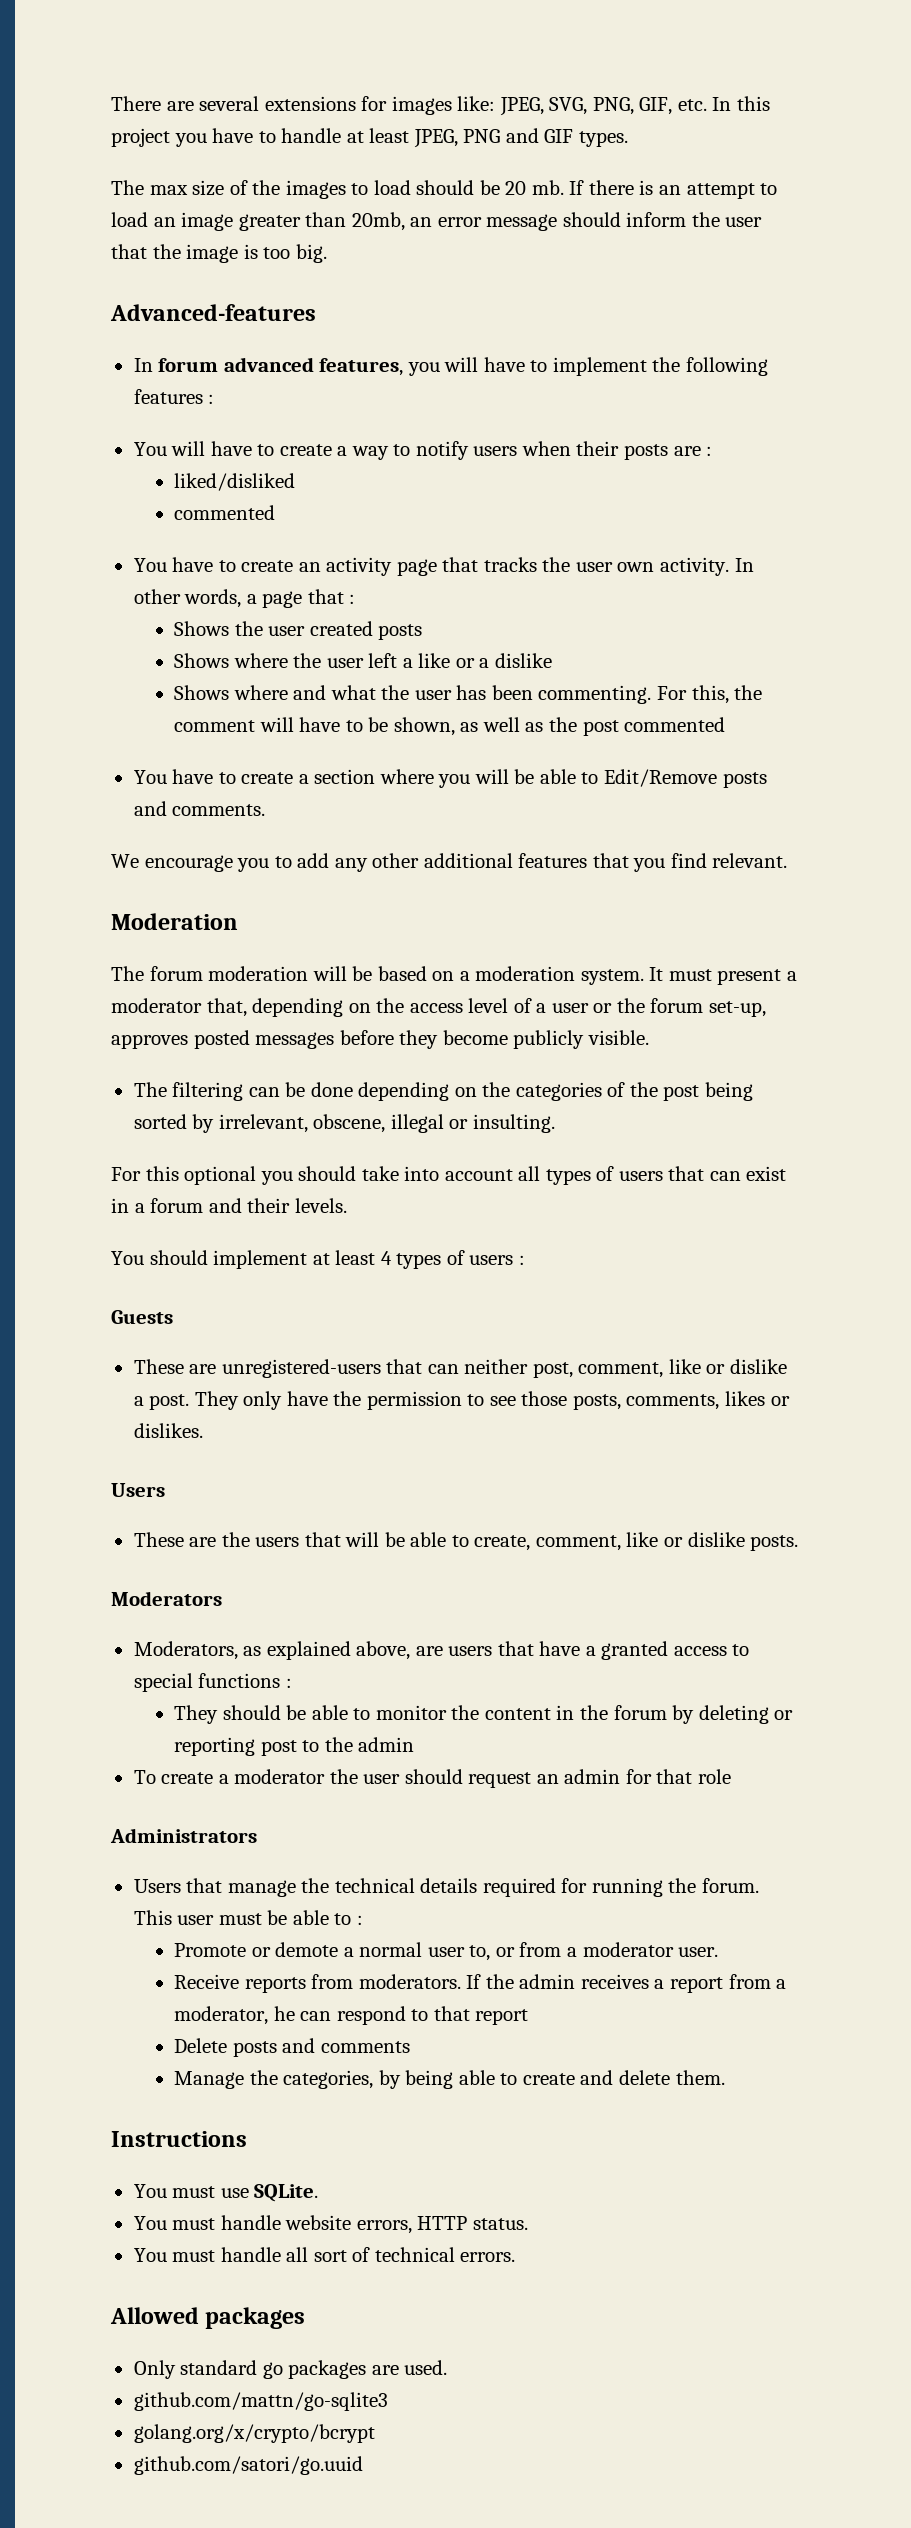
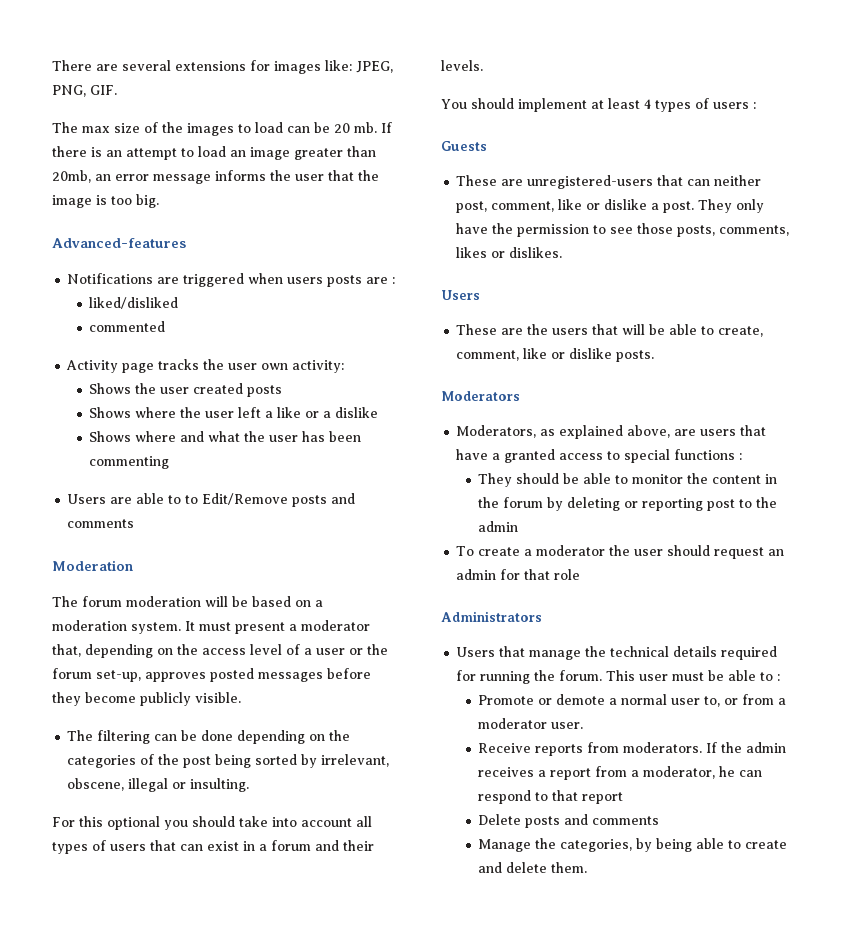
[549,96,770,115] [111,128,628,148] SVG, PNG, GIF, etc. In this project you have to handle at least JPEG, PNG and GIF types. -> [52,85,117,97] PNG, GIF.
[416,180,475,195] should -> [287,126,310,133] can
[562,212,687,227] should inform -> [215,170,266,181] informs
[133,357,768,376] [133,389,215,404] [133,441,620,460] In forum advanced features, you will have to implement the following features : // You will have to create a way to notify users when their -> [67,273,324,287] Notifications are triggered when users
[133,557,754,576] [133,589,356,608] You have to create an activity page that tracks the user own activity. In other words, a page that : -> [66,359,345,373] Activity page tracks the user own activity:
[538,685,763,704] [174,717,726,736] [133,769,767,788] [133,801,266,816] [111,853,788,872] commenting. For this, the comment will have to be shown, as well as the post commented // You have to create a section where you will be able to Edit/Remove posts and comments. // We encourage you to add any other additional features that you find relevant. -> [89,456,170,469] [67,493,356,507] [67,519,135,528] commenting // Users are able to to Edit/Remove posts and comments
[111,2131,247,2147] [133,2184,319,2202] [133,2215,528,2234] [133,2247,516,2262] [110,2307,306,2329] [133,2360,448,2379] [133,2392,388,2411] [133,2424,375,2443] [133,2456,363,2475] // Instructions // You must use SQLite. // You must handle website errors, HTTP status. // You must handle all sort of technical errors. // Allowed packages // Only standard go packages are used. // github.com/mattn/go-sqlite3 // golang.org/x/crypto/bcrypt // github.com/satori/go.uuid -> (588, 867) none

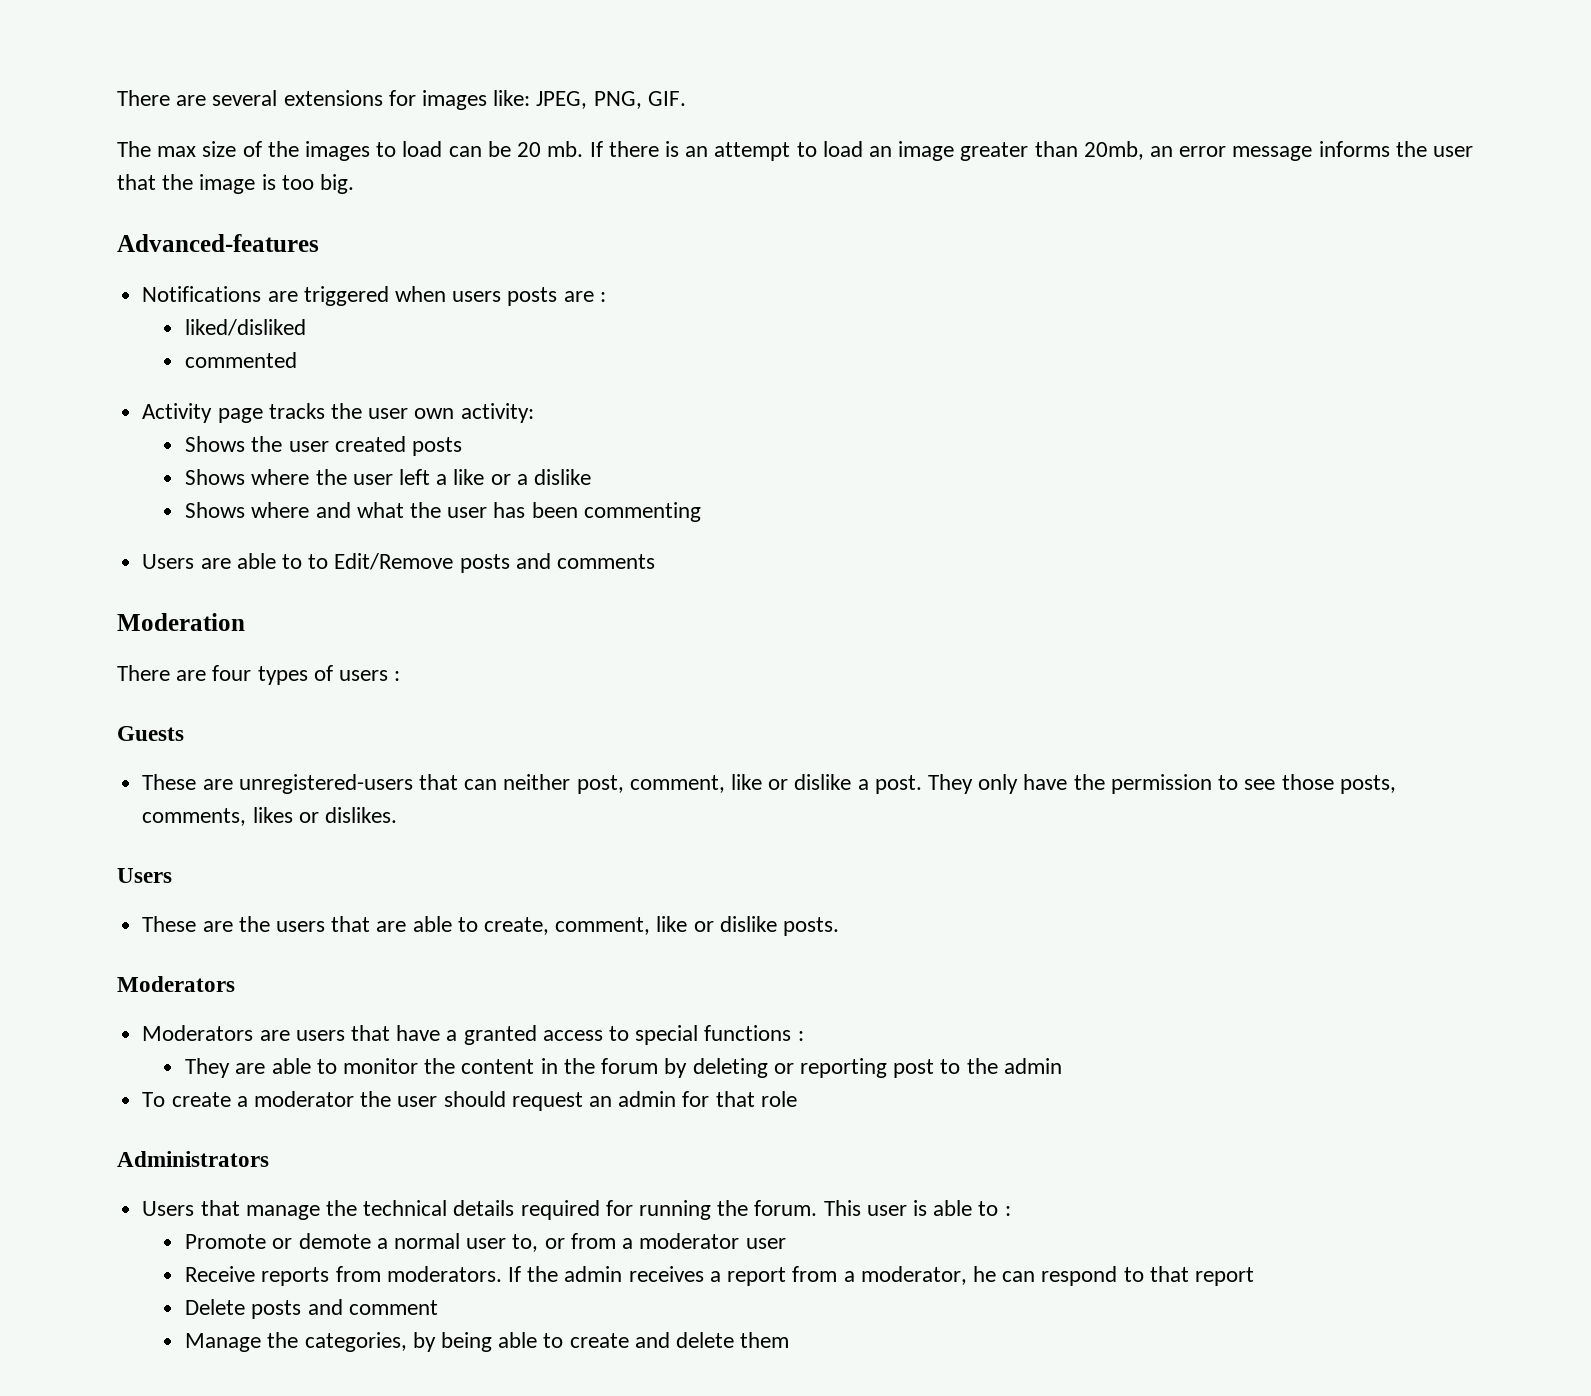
[52,596,323,607] [52,620,370,634] [52,644,388,658] [52,668,371,682] [52,692,241,706] [67,730,351,744] [67,754,390,768] [67,778,250,792] [52,816,372,830] [52,840,374,854] [441,60,483,71] [441,98,651,112] The forum moderation will be based on a moderation system. It must present a moderator that, depending on the access level of a user or the forum set-up, approves posted messages before they become publicly visible. // The filtering can be done depending on the categories of the post being sorted by irrelevant, obscene, illegal or insulting. // For this optional you should take into account all types of users that can exist in a forum and their levels. // You should implement at least 4 -> [117,665,252,681] There are four
[622,324,666,335] will be -> [376,921,407,932] are
[456,425,671,439] Moderators, as explained above, -> [142,1025,254,1041] Moderators
[516,473,580,484] should be -> [235,1063,266,1074] are
[672,670,725,681] must be -> [913,1200,928,1216] is
[551,722,584,729] user. -> [745,1238,786,1249] user
[592,816,660,825] comments -> [348,1300,438,1315] comment
[551,862,588,873] them. -> [740,1332,790,1348] them

